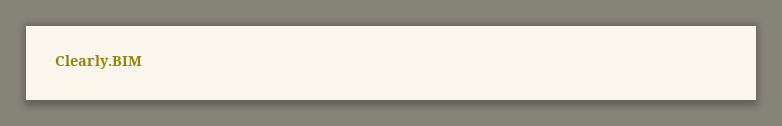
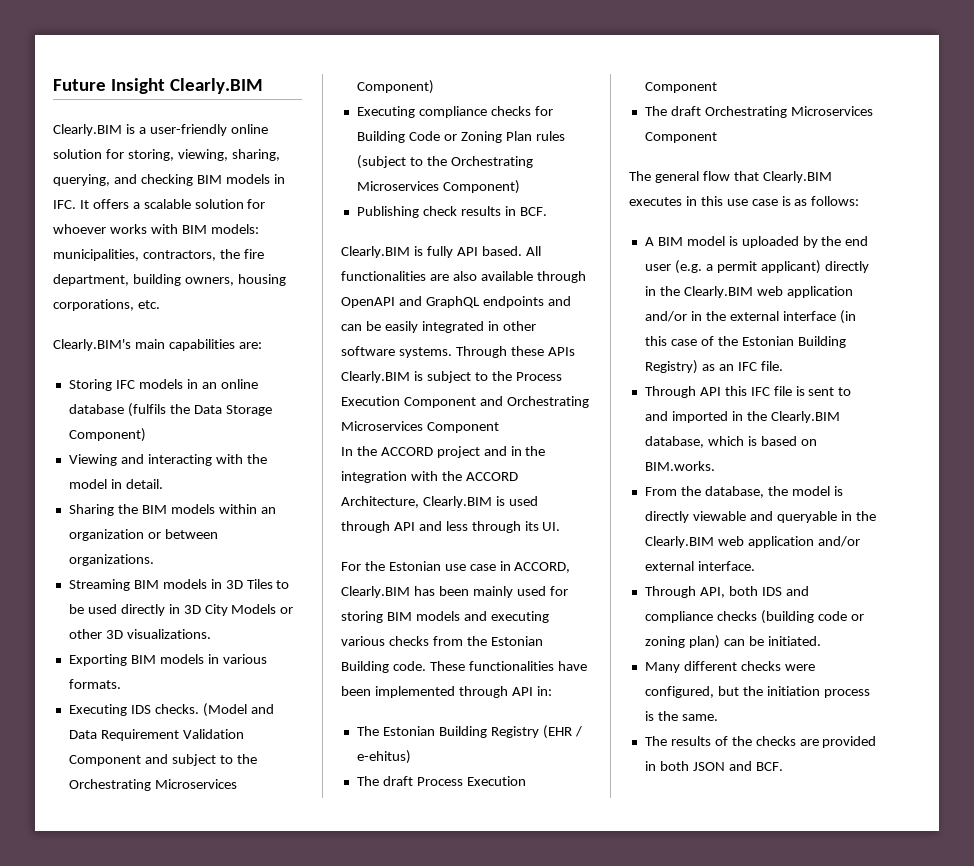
[55,55,142,69] Clearly.BIM -> [53,78,263,94] [53,124,268,136] [53,149,280,161] [53,174,285,186] [53,199,266,209] [53,224,259,234] [53,249,264,261] [53,274,286,286] [53,299,160,311] [53,339,262,351] [68,379,258,391] [68,403,272,417] [68,428,146,442] [68,454,267,466] [68,479,163,489] [68,504,276,516] [68,529,218,541] [68,554,154,566] [68,579,290,591] [68,604,294,616] [68,629,211,639] [68,654,267,666] [68,679,121,689] [68,703,274,717] [68,729,244,741] [68,754,257,766] [68,779,237,791] [356,80,434,94] [356,106,553,118] [356,131,565,143] [356,155,533,169] [356,180,520,194] [356,206,547,218] [341,246,541,258] [341,271,586,283] [341,296,571,308] [341,321,536,333] [341,346,575,358] [341,371,562,383] [341,396,589,408] [341,421,499,433] [341,446,546,458] [341,471,518,483] [341,496,538,508] [341,521,561,533] [341,561,571,573] [341,586,568,598] [341,611,549,623] [341,636,543,646] [341,661,587,673] [341,686,552,698] [356,725,582,739] [356,750,411,764] [356,776,526,786] [644,82,717,93] [644,106,873,118] [644,132,717,143] [629,171,832,183] [629,196,860,206] [644,236,869,248] [644,260,869,274] [644,286,853,298] [644,310,856,324] [644,336,846,348] [644,360,783,374] [644,386,852,398] [644,411,840,423] [644,436,817,448] [644,461,715,471] [644,486,843,498] [644,511,876,523] [644,536,860,548] [644,561,755,571] [644,586,809,598] [644,610,864,624] [644,635,821,649] [644,661,815,673] [644,686,870,698] [644,711,718,721] [644,736,877,748] [644,761,783,771] Future Insight Clearly.BIM // Clearly.BIM is a user-friendly online solution for storing, viewing, sharing, querying, and checking BIM models in IFC. It offers a scalable solution for whoever works with BIM models: municipalities, contractors, the fire department, building owners, housing corporations, etc. // Clearly.BIM's main capabilities are: // Storing IFC models in an online database (fulfils the Data Storage Component) // Viewing and interacting with the model in detail. // Sharing the BIM models within an organization or between organizations. // Streaming BIM models in 3D Tiles to be used directly in 3D City Models or other 3D visualizations. // Exporting BIM models in various formats. // Executing IDS checks. (Model and Data Requirement Validation Component and subject to the Orchestrating Microservices Component) // Executing compliance checks for Building Code or Zoning Plan rules (subject to the Orchestrating Microservices Component) // Publishing check results in BCF. // Clearly.BIM is fully API based. All functionalities are also available through OpenAPI and GraphQL endpoints and can be easily integrated in other software systems. Through these APIs Clearly.BIM is subject to the Process Execution Component and Orchestrating Microservices Component // In the ACCORD project and in the integration with the ACCORD Architecture, Clearly.BIM is used through API and less through its UI. // For the Estonian use case in ACCORD, Clearly.BIM has been mainly used for storing BIM models and executing various checks from the Estonian Building code. These functionalities have been implemented through API in: // The Estonian Building Registry (EHR / e-ehitus) // The draft Process Execution Component // The draft Orchestrating Microservices Component // The general flow that Clearly.BIM executes in this use case is as follows: // A BIM model is uploaded by the end user (e.g. a permit applicant) directly in the Clearly.BIM web application and/or in the external interface (in this case of the Estonian Building Registry) as an IFC file. // Through API this IFC file is sent to and imported in the Clearly.BIM database, which is based on BIM.works. // From the database, the model is directly viewable and queryable in the Clearly.BIM web application and/or external interface. // Through API, both IDS and compliance checks (building code or zoning plan) can be initiated. // Many different checks were configured, but the initiation process is the same. // The results of the checks are provided in both JSON and BCF.

